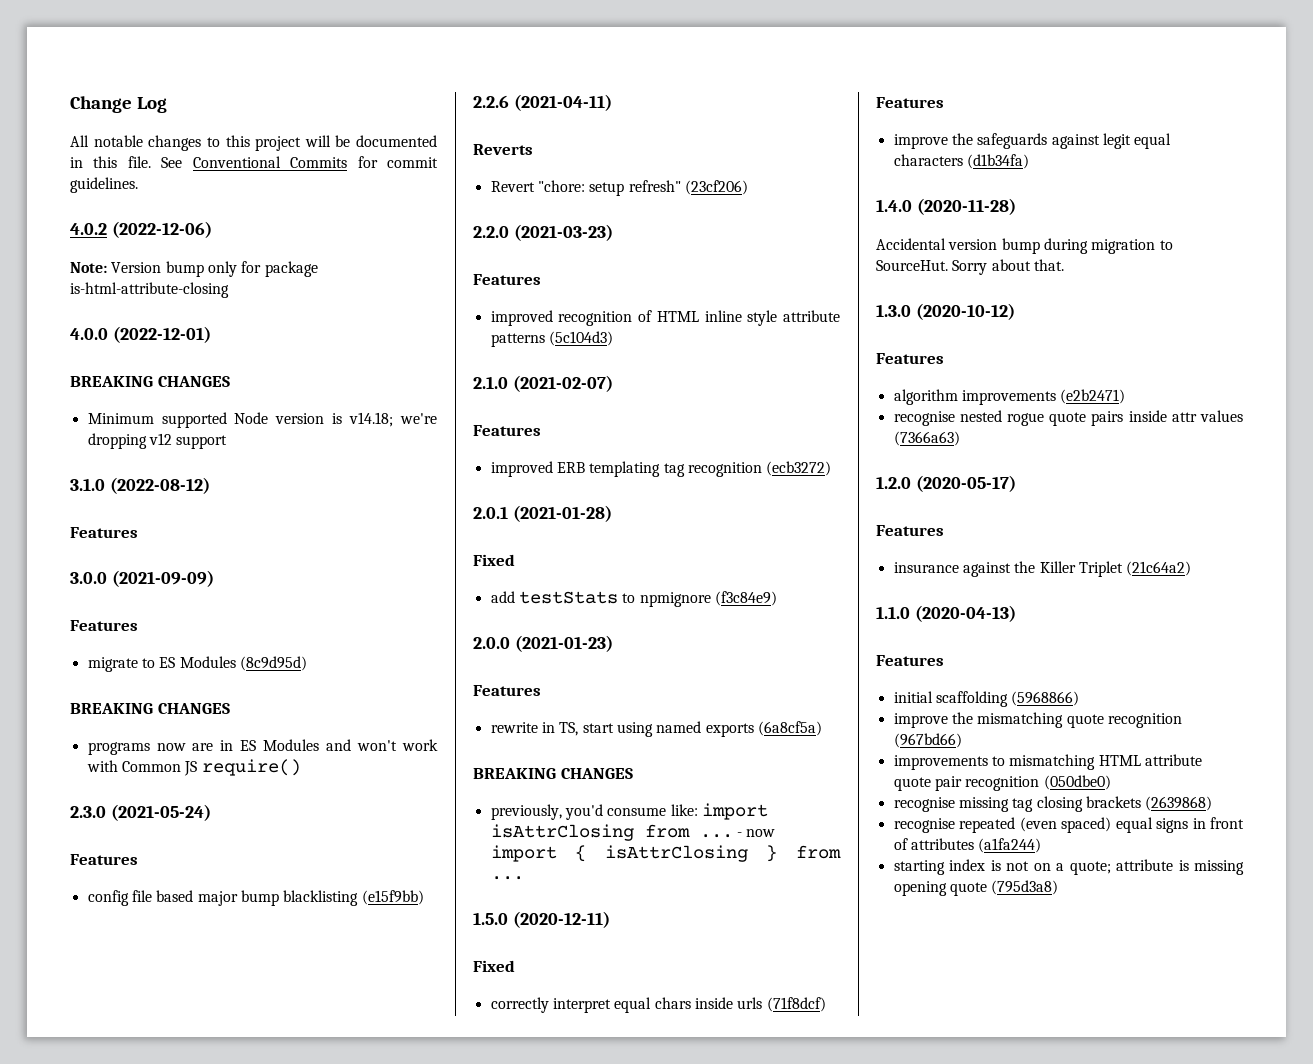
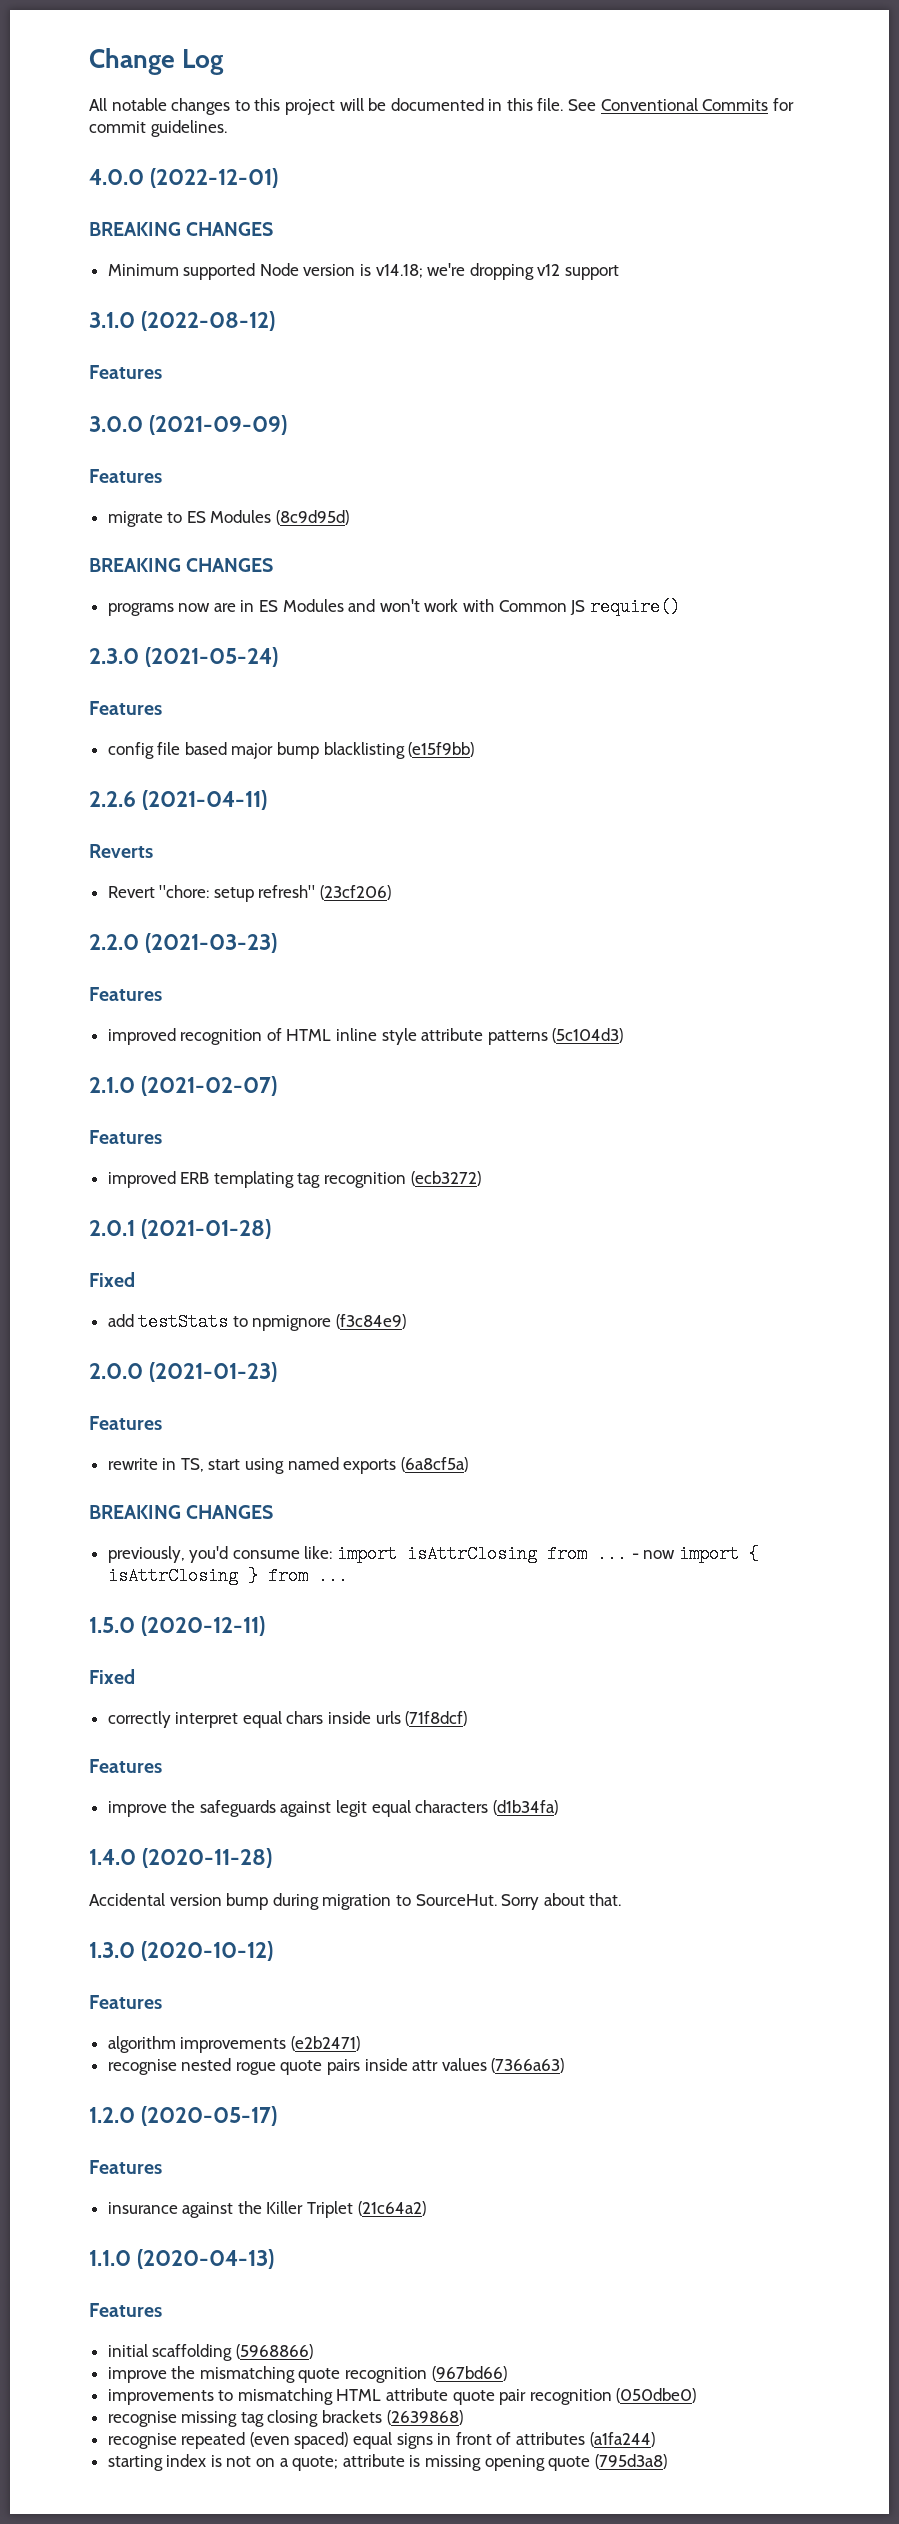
[70,221,212,238] [70,261,318,277] [70,282,229,298] // 4.0.2 (2022-12-06) // Note: Version bump only for package is-html-attribute-closing -> (227, 128) none

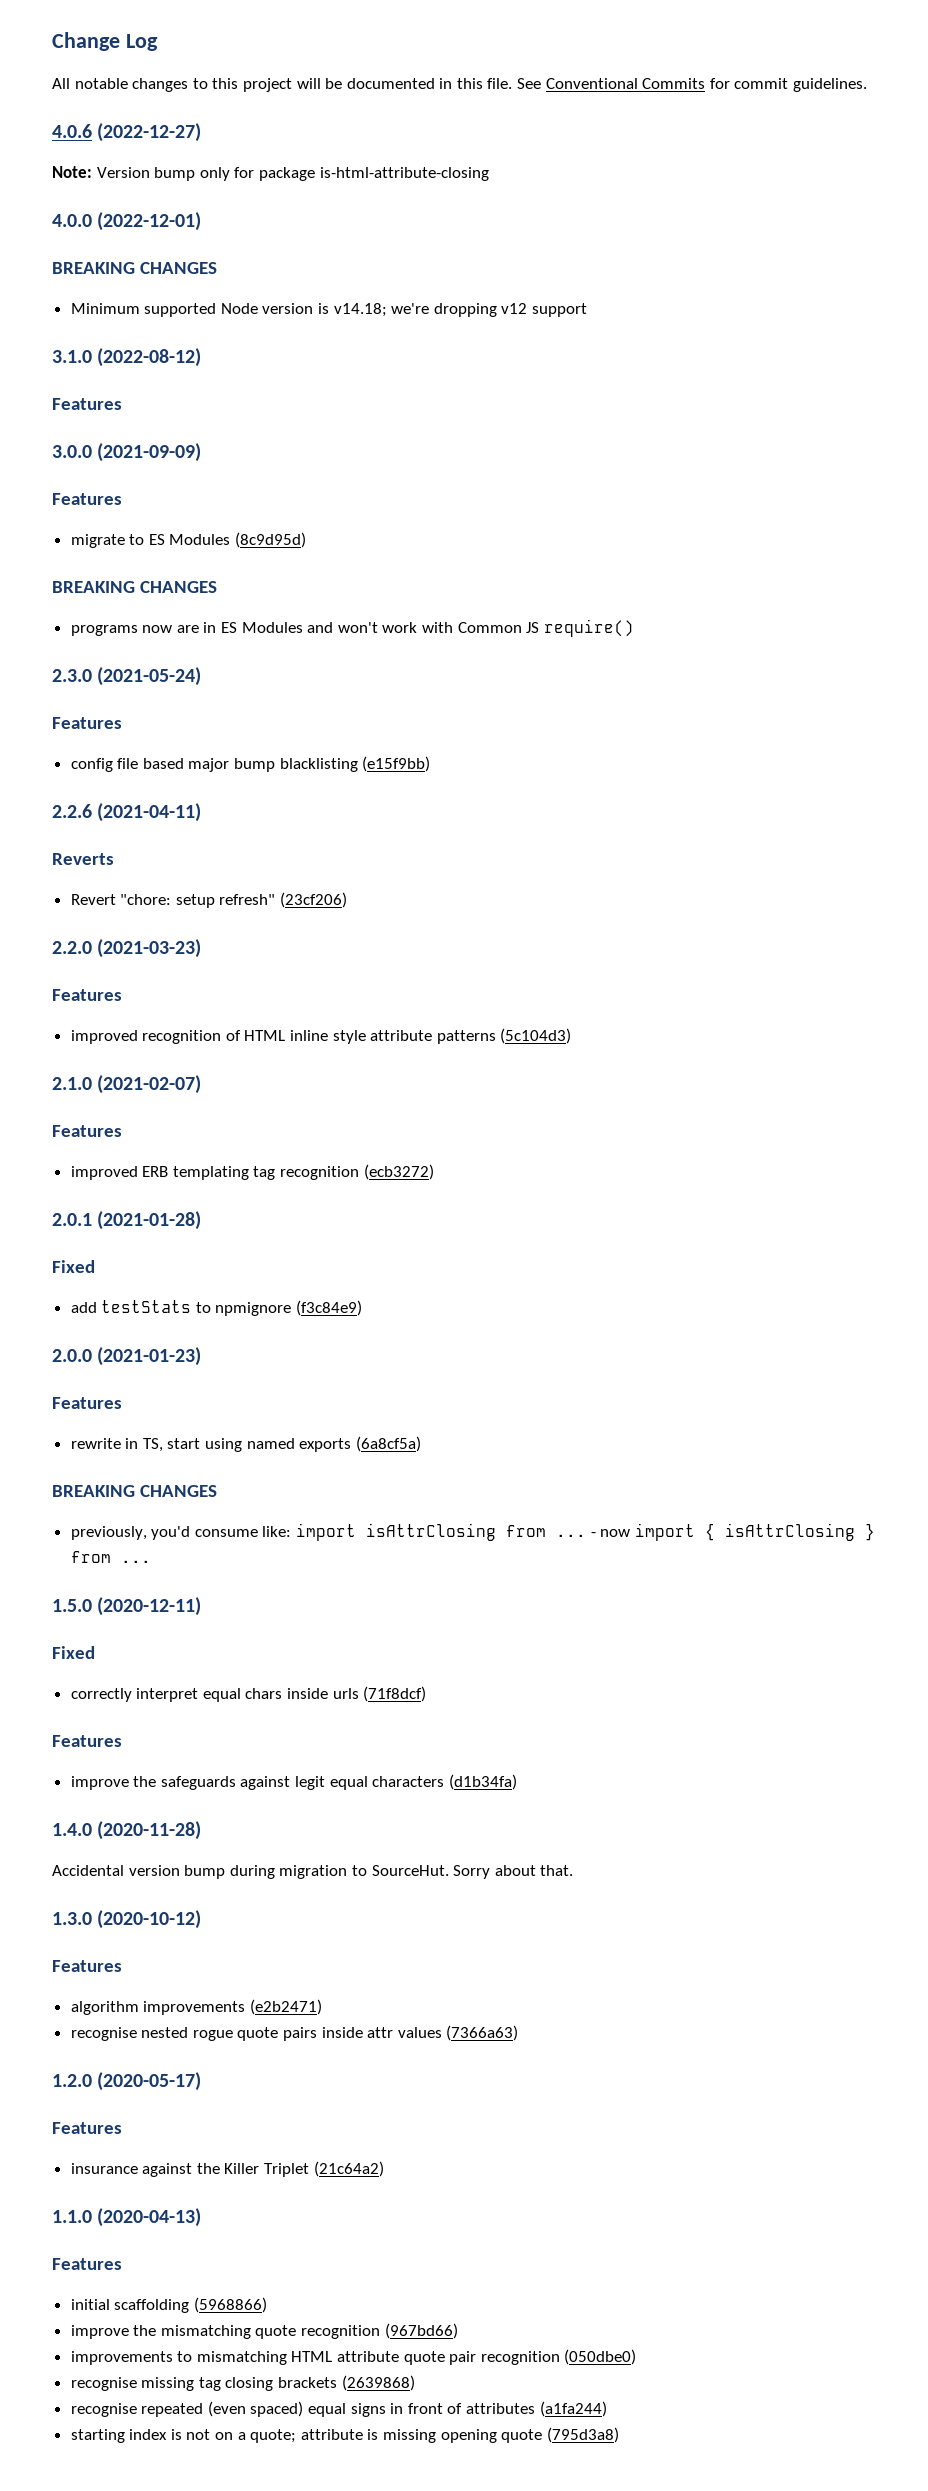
(227, 128) none -> [52,123,202,142] [52,166,489,181] // 4.0.6 (2022-12-27) // Note: Version bump only for package is-html-attribute-closing

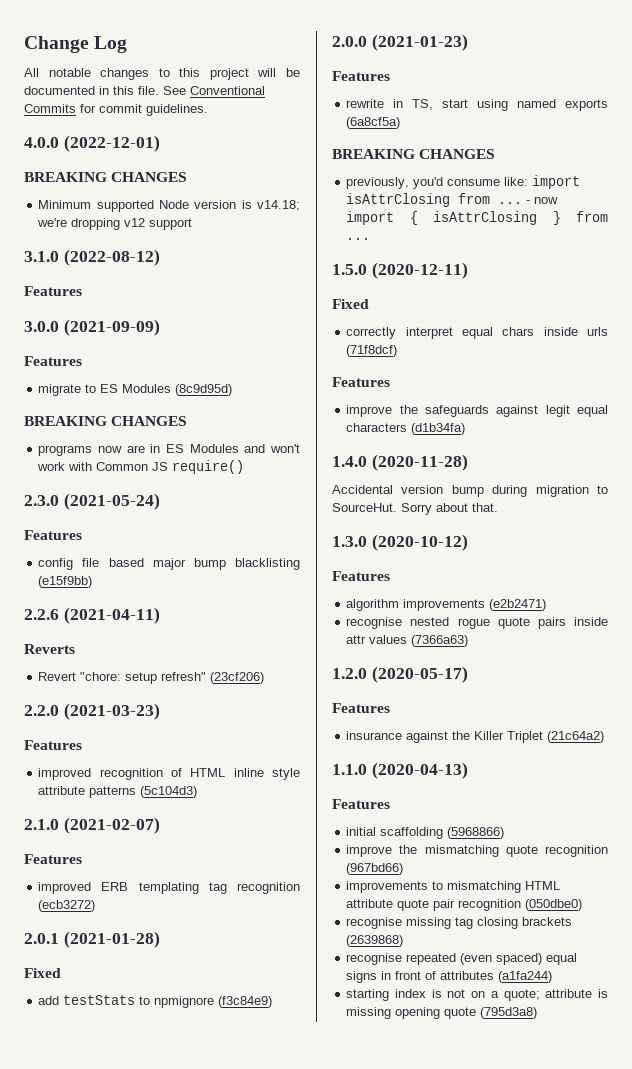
[52,123,202,142] [52,166,489,181] // 4.0.6 (2022-12-27) // Note: Version bump only for package is-html-attribute-closing -> (208, 110) none

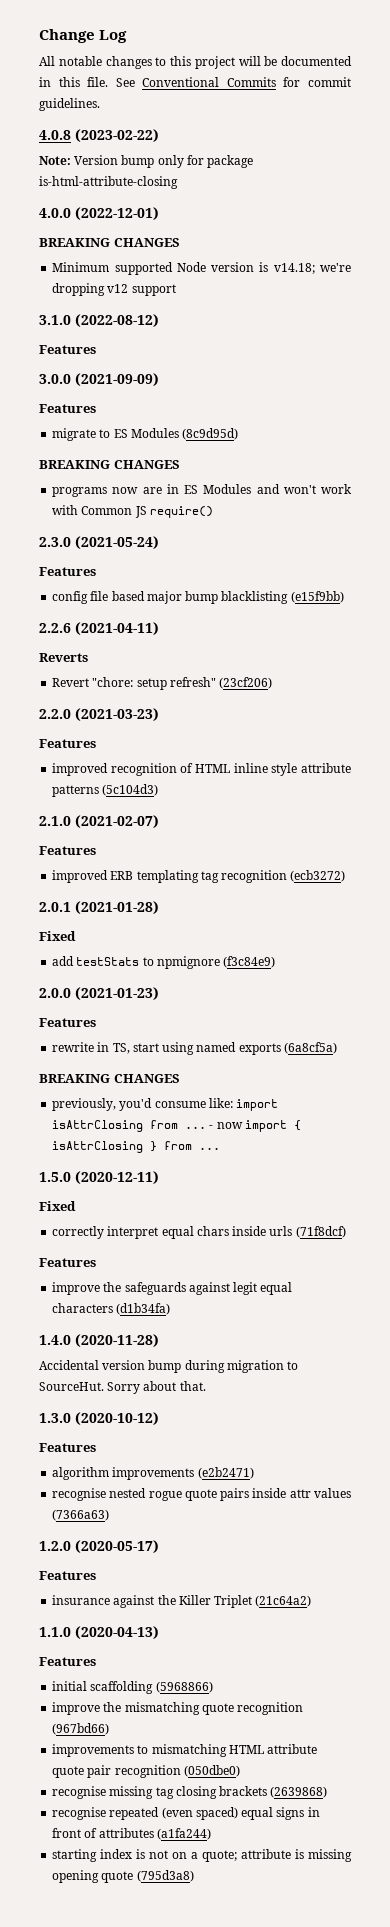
(208, 110) none -> [39,129,159,142] [39,155,254,168] [39,176,178,189] // 4.0.8 (2023-02-22) // Note: Version bump only for package is-html-attribute-closing

